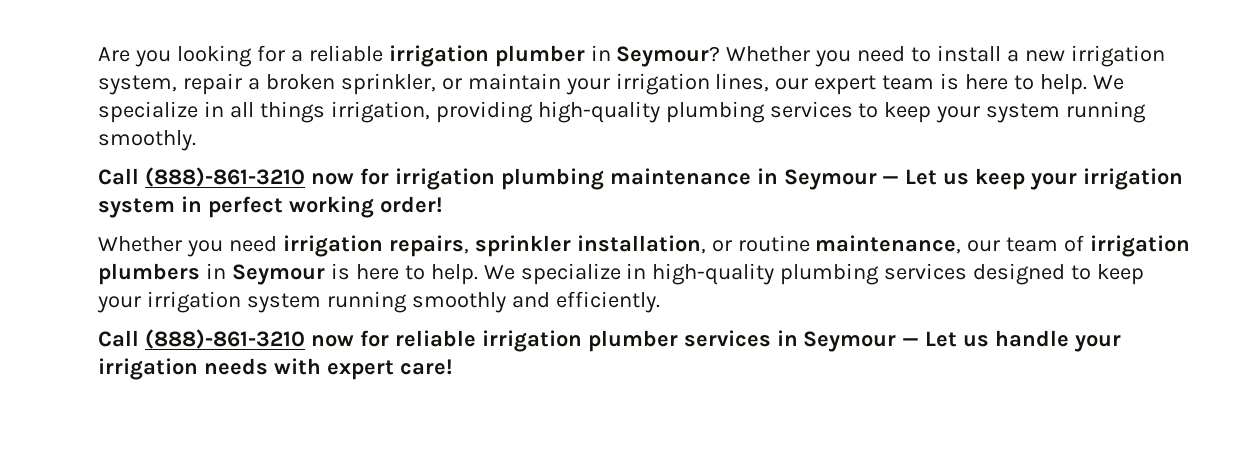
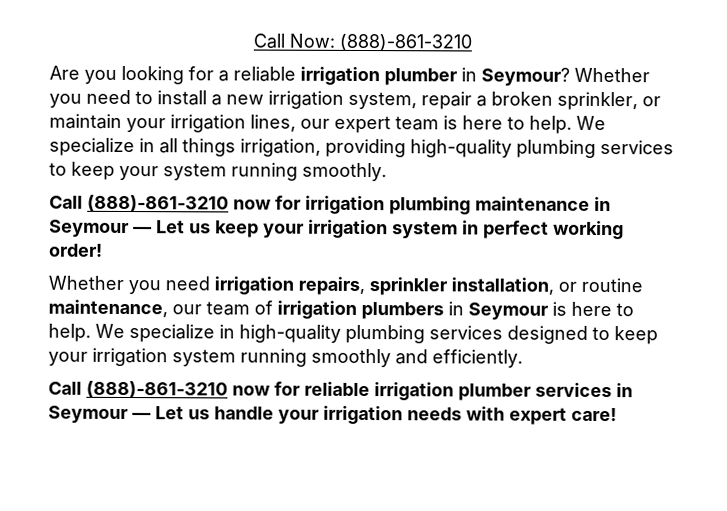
(98, 54) none -> [253,33,472,52] Call Now: (888)-861-3210 //

